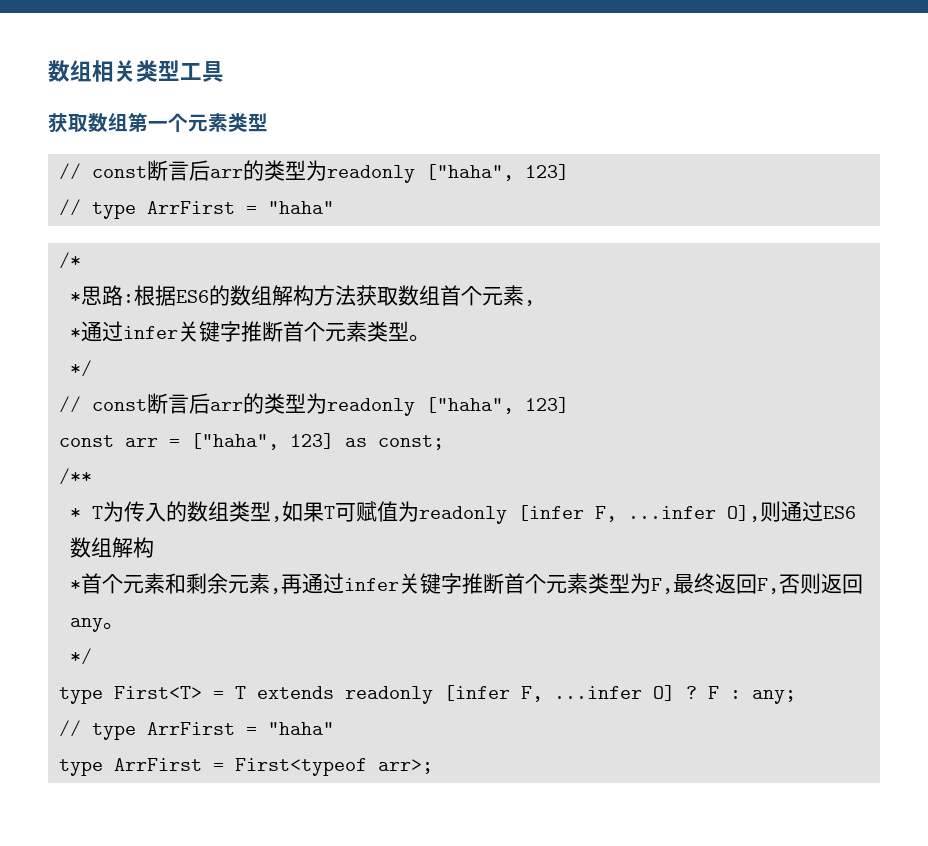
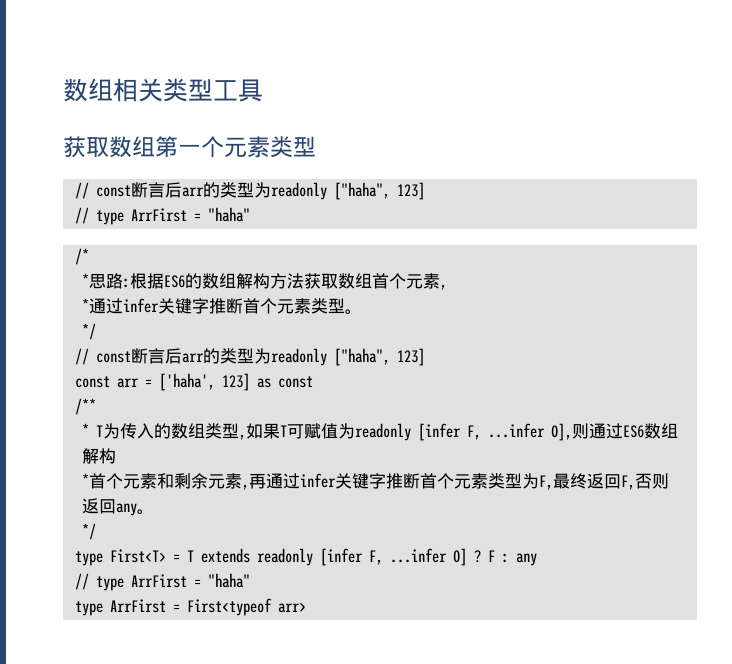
[190,433,279,450] ["haha", -> [159,373,215,391] ['haha',
[377,435,444,450] const; -> [278,376,313,388] const
[751,690,796,704] any; -> [516,553,537,566] any
[377,759,433,774] arr>; -> [278,602,306,613] arr>

